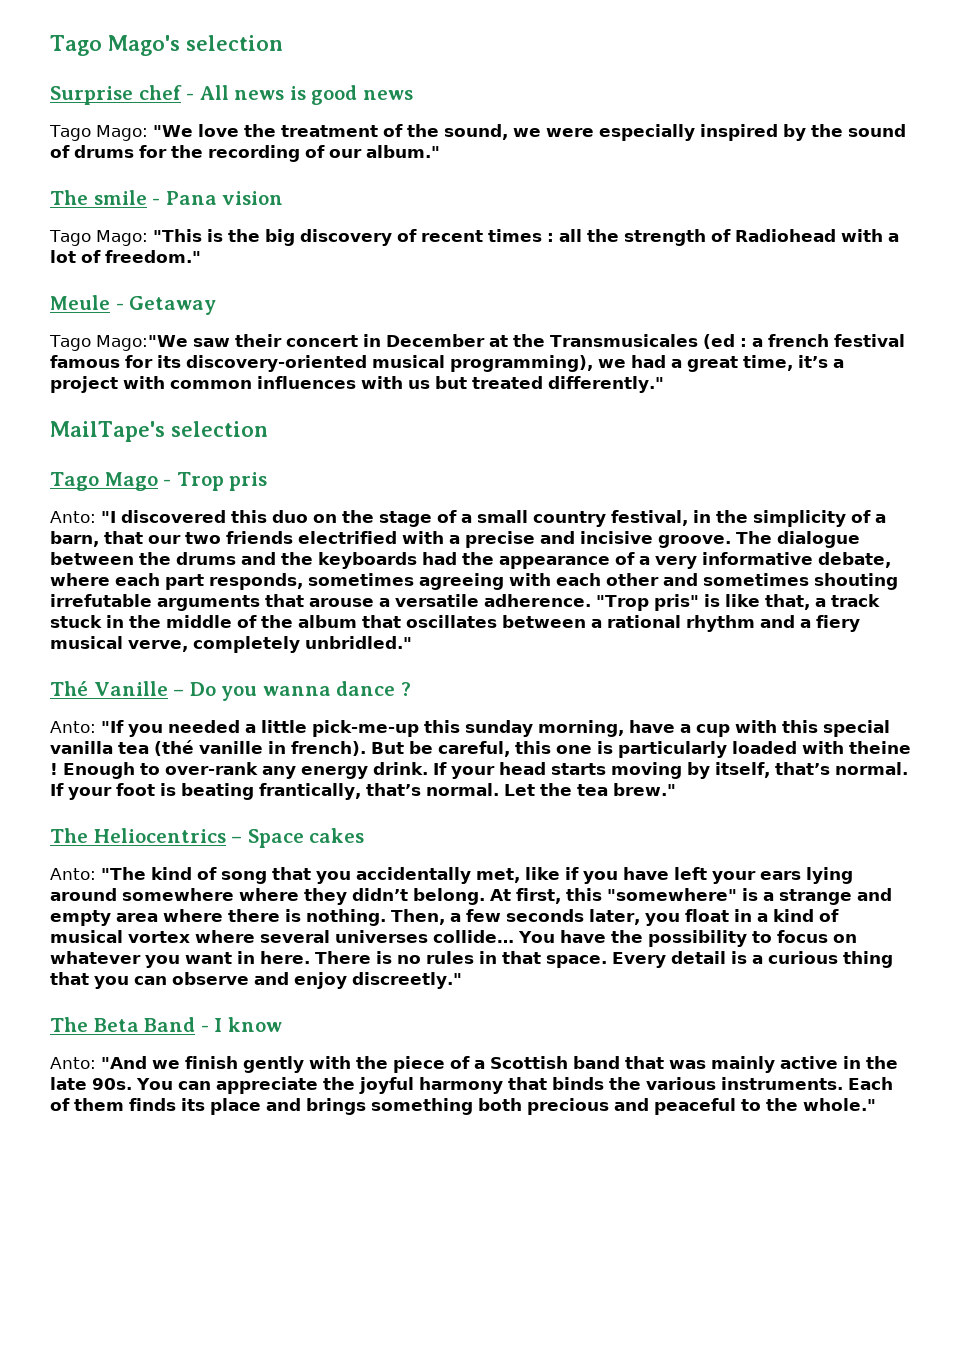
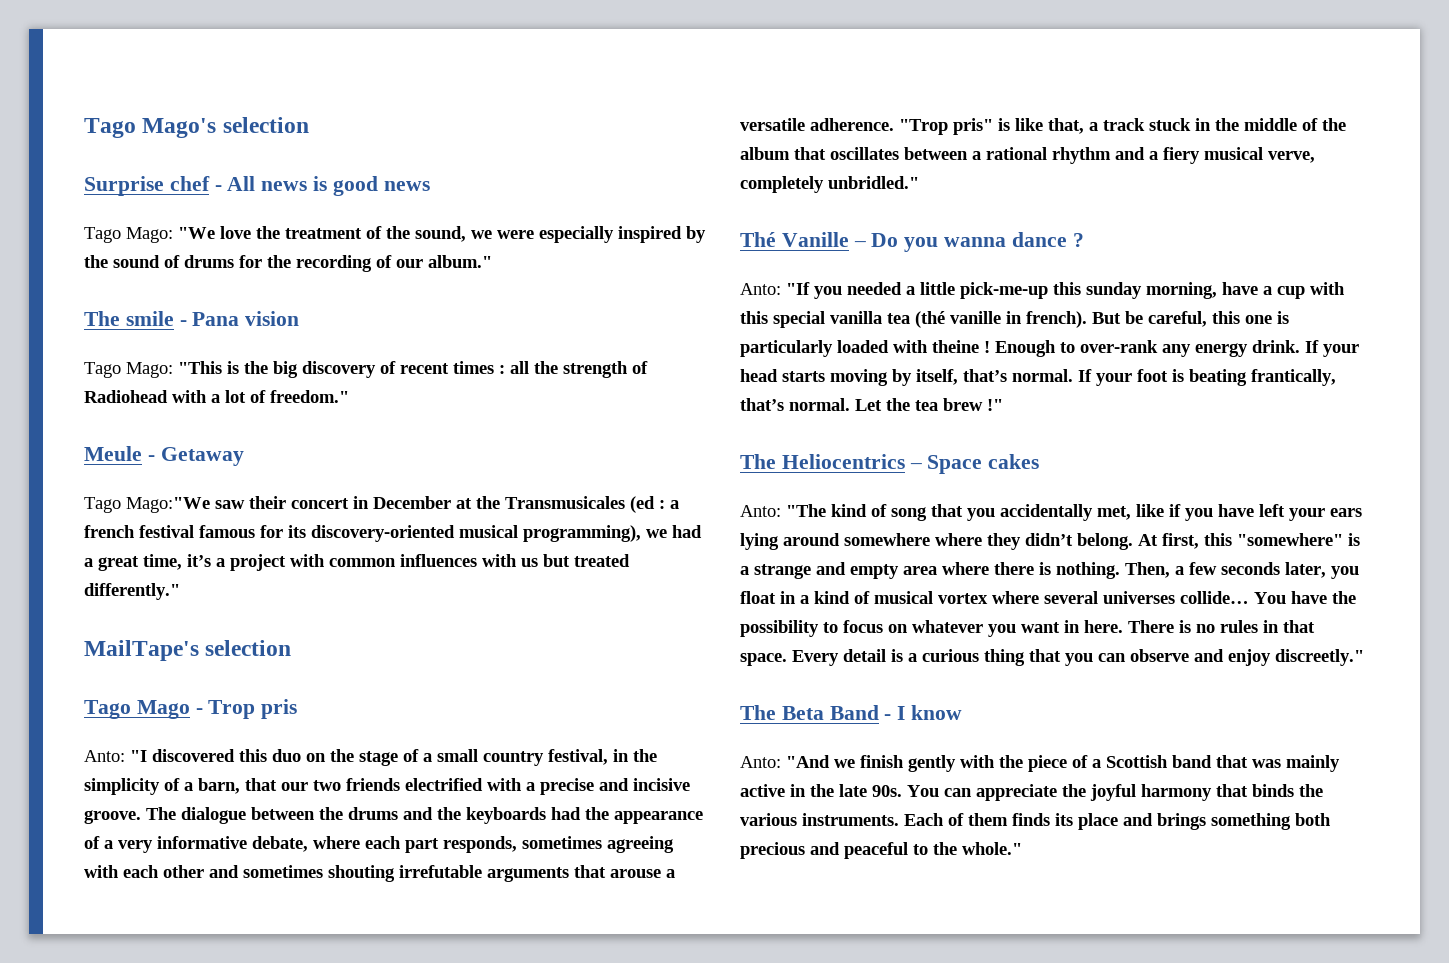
[612,783,676,796] brew." -> [943,398,1003,411] brew !"

